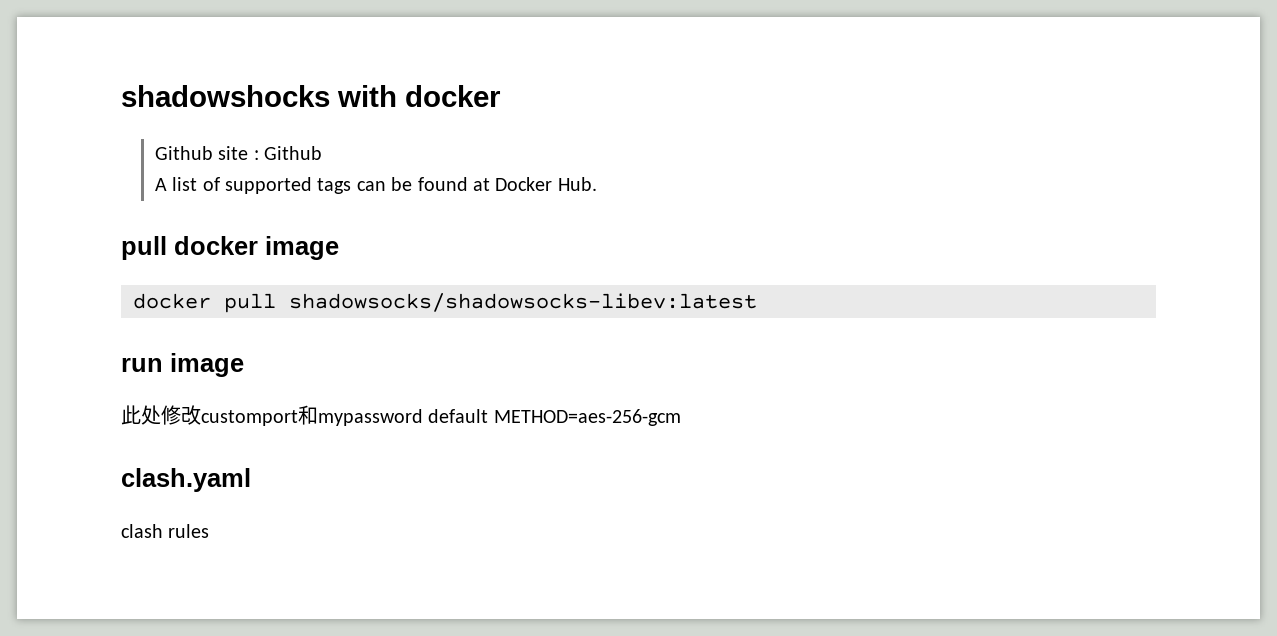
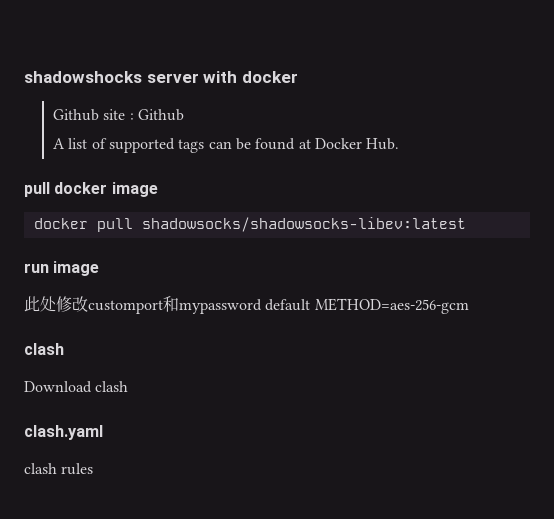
(330, 96) none -> [146,73,199,83] server
(681, 417) none -> [24,343,64,355] [24,381,129,393] // clash // Download clash

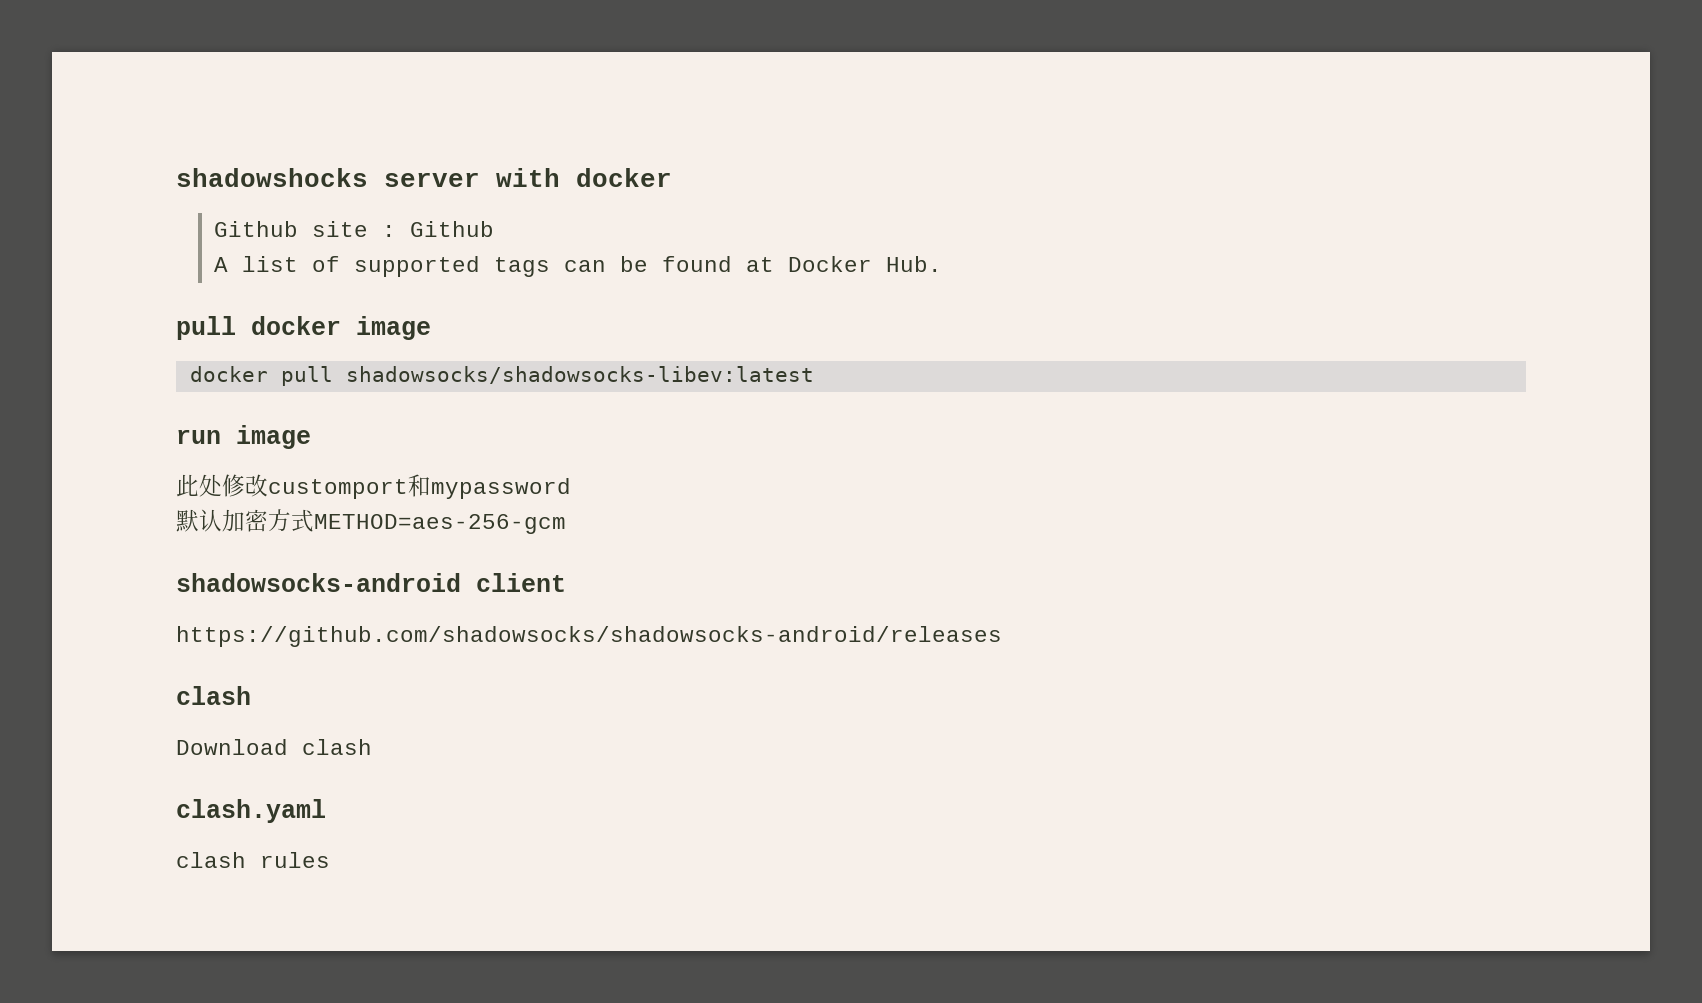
[265,298,469,314] default METHOD=aes-256-gcm -> [176,509,566,534] [176,573,566,592] [176,626,1002,647] // 默认加密方式METHOD=aes-256-gcm // shadowsocks-android client // https://github.com/shadowsocks/shadowsocks-android/releases

